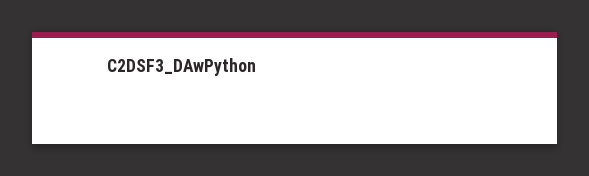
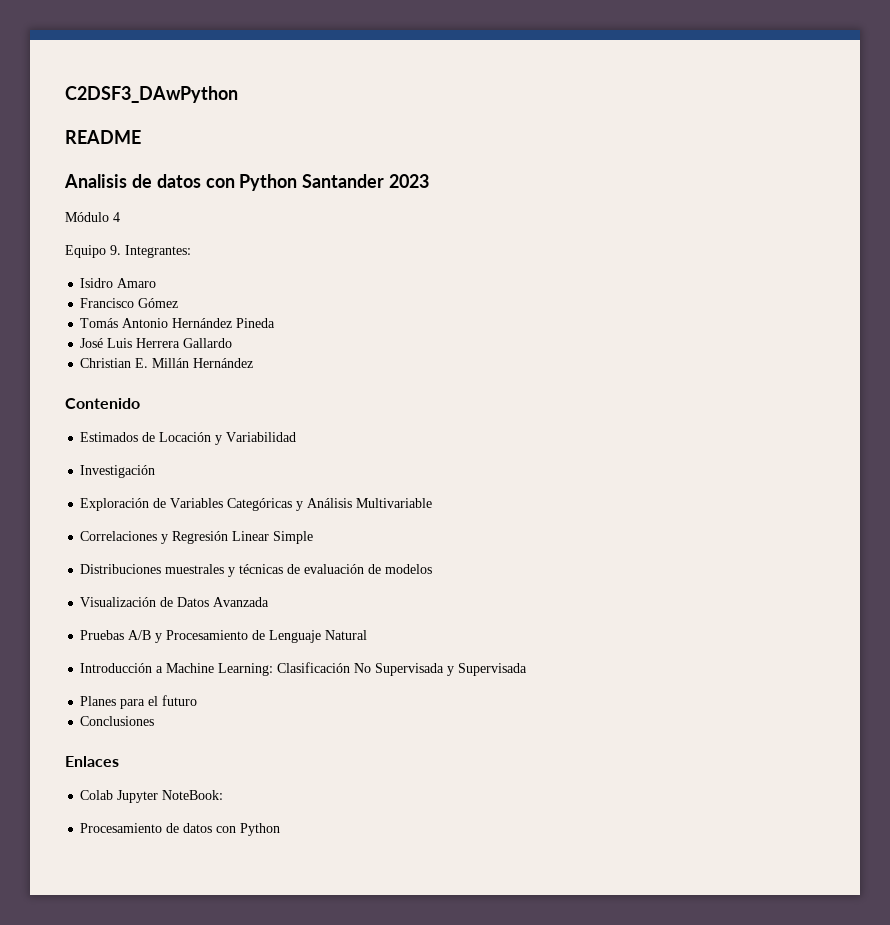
(256, 67) none -> [65,130,141,144] [64,174,430,191] [65,212,120,222] [65,245,191,258] [80,278,157,288] [80,298,179,308] [80,318,276,328] [80,338,233,348] [80,358,254,368] [65,398,140,409] [80,432,297,445] [80,465,156,478] [80,498,433,511] [80,531,314,544] [80,564,433,577] [80,597,270,607] [80,630,368,643] [80,662,528,676] [80,695,198,709] [80,716,155,726] [65,756,119,767] [80,790,224,803] [80,823,281,836] // README // Analisis de datos con Python Santander 2023 // Módulo 4 // Equipo 9. Integrantes: // Isidro Amaro // Francisco Gómez // Tomás Antonio Hernández Pineda // José Luis Herrera Gallardo // Christian E. Millán Hernández // Contenido // Estimados de Locación y Variabilidad // Investigación // Exploración de Variables Categóricas y Análisis Multivariable // Correlaciones y Regresión Linear Simple // Distribuciones muestrales y técnicas de evaluación de modelos // Visualización de Datos Avanzada // Pruebas A/B y Procesamiento de Lenguaje Natural // Introducción a Machine Learning: Clasificación No Supervisada y Supervisada // Planes para el futuro // Conclusiones // Enlaces // Colab Jupyter NoteBook: // Procesamiento de datos con Python

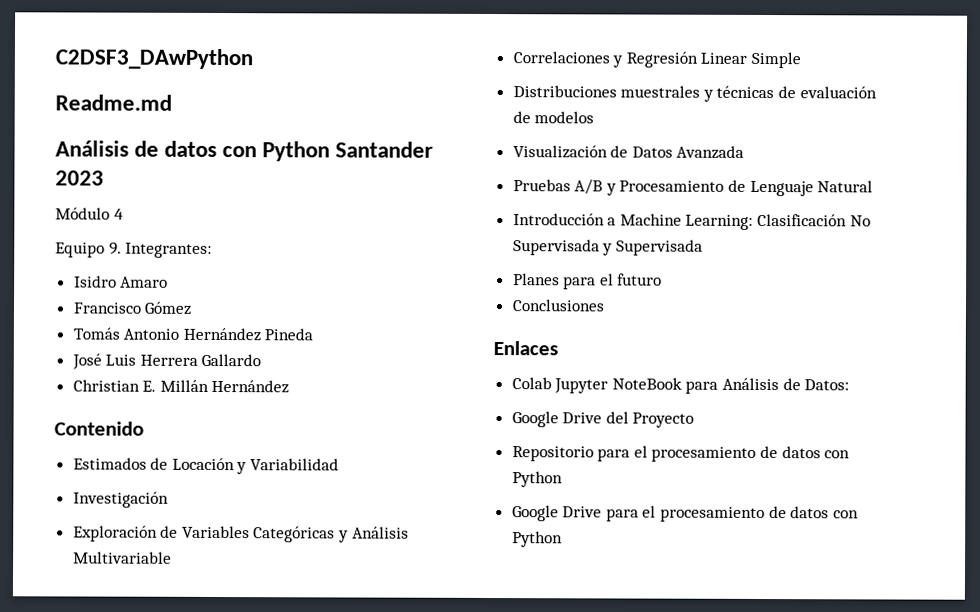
[65,130,141,144] [64,174,127,188] README // Analisis -> [55,94,172,111] [55,140,129,157] Readme.md // Análisis
[162,790,224,800] [80,823,163,833] NoteBook: // Procesamiento -> [611,377,850,394] [511,411,695,428] [511,445,851,462] [511,471,563,488] [511,505,766,523] NoteBook para Análisis de Datos: // Google Drive del Proyecto // Repositorio para el procesamiento de datos con Python // Google Drive para el procesamiento

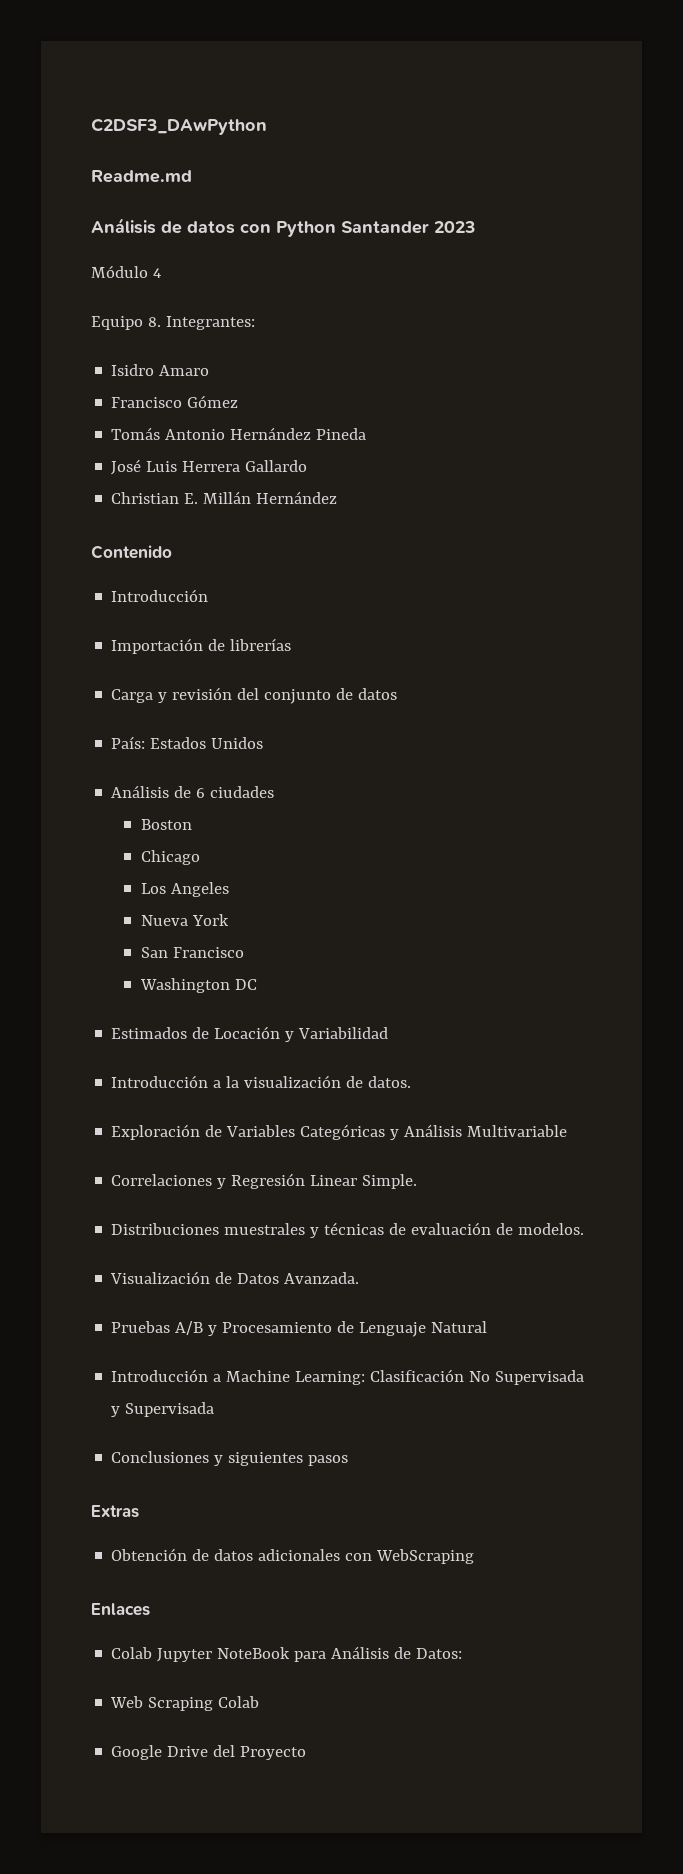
[108,242,122,255] 9. -> [147,317,161,327] 8.
(144, 428) none -> [111,589,209,602] [111,638,292,654] [111,687,398,704] [111,736,264,749] [111,785,275,798] [140,819,192,830] [140,850,200,865] [140,882,229,897] [140,914,229,926] [140,947,244,958] [139,978,257,993] // Introducción // Importación de librerías // Carga y revisión del conjunto de datos // País: Estados Unidos // Análisis de 6 ciudades // Boston // Chicago // Los Angeles // Nueva York // San Francisco // Washington DC
[72,491,169,508] Investigación -> [111,1075,412,1088] Introducción a la visualización de datos.
[751,51,802,69] Simple -> [362,1174,418,1189] Simple.
[534,111,595,124] modelos -> [518,1223,585,1235] modelos.
[676,145,745,159] Avanzada -> [284,1272,360,1284] Avanzada.
[512,273,663,290] [511,299,605,312] Planes para el futuro // Conclusiones -> [111,1451,349,1466] [91,1505,139,1518] [111,1548,475,1564] Conclusiones y siguientes pasos // Extras // Obtención de datos adicionales con WebScraping
(850, 385) none -> [110,1696,260,1711] // Web Scraping Colab
[511,445,851,462] [511,471,563,488] [511,505,859,523] [511,531,563,548] // Repositorio para el procesamiento de datos con Python // Google Drive para el procesamiento de datos con Python -> (307, 1753) none

